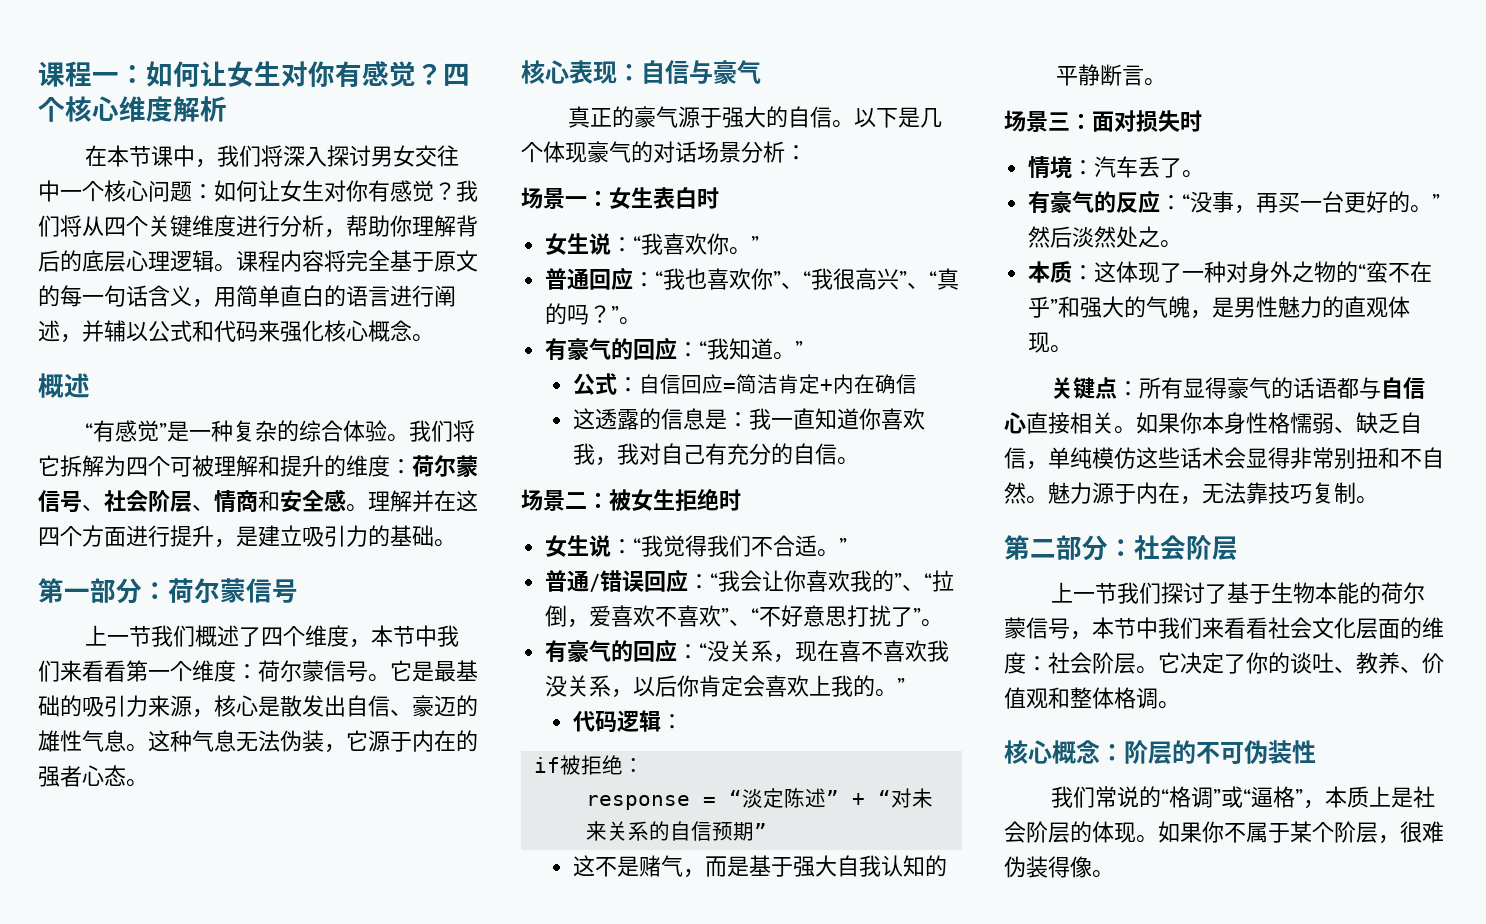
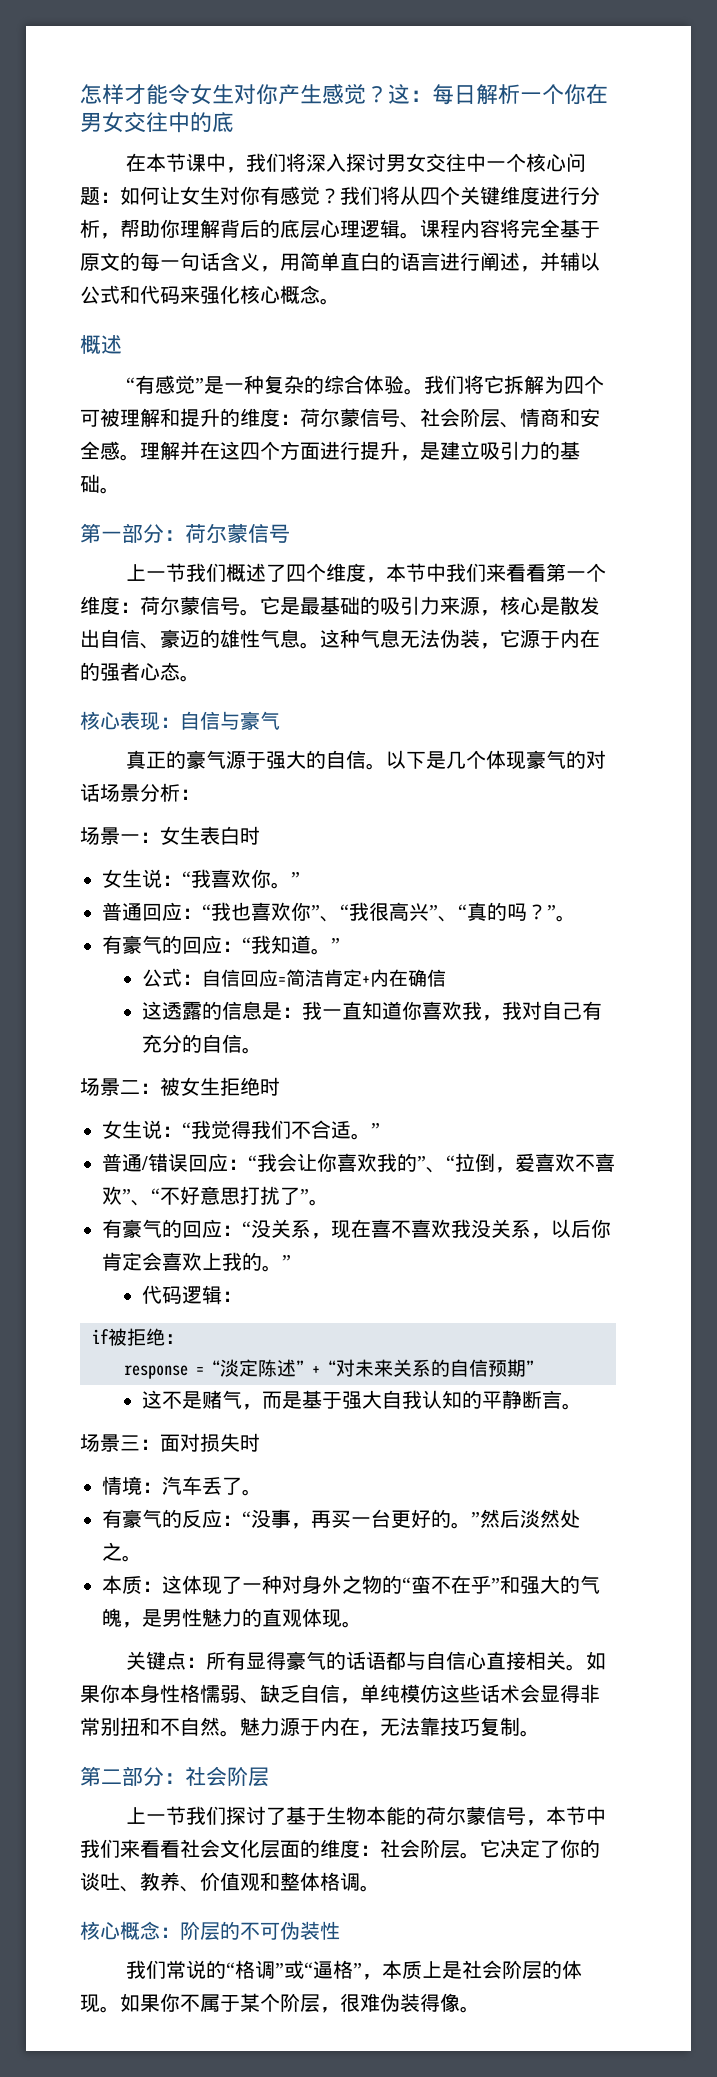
[38,61,470,88] [38,96,227,122] 课程一：如何让女生对你有感觉？四个核心维度解析 -> [80,84,608,105] [80,112,234,133] 怎样才能令女生对你产生感觉？这：每日解析一个你在男女交往中的底

